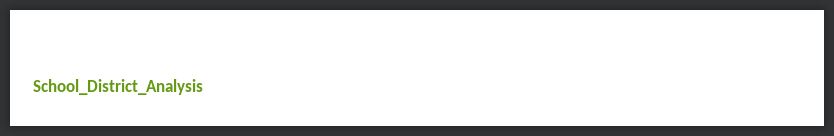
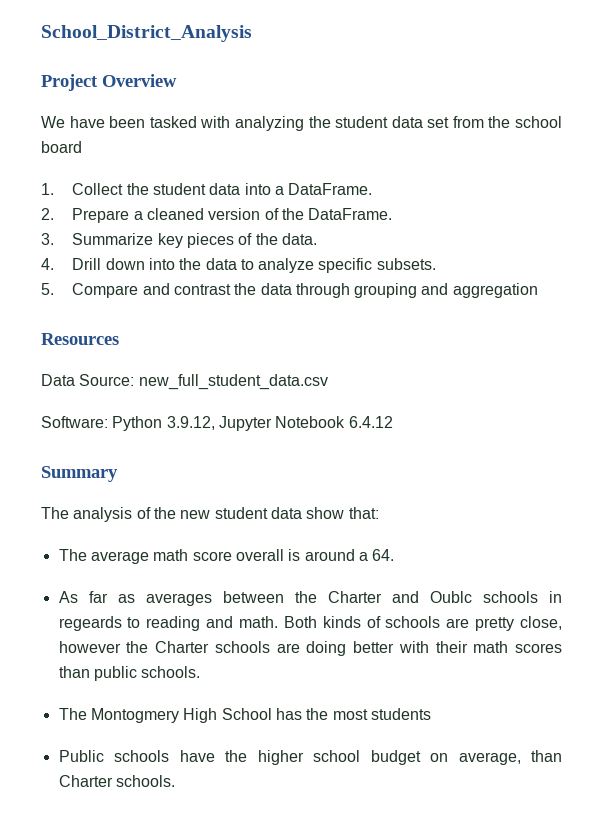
(203, 87) none -> [41,74,177,91] [41,116,562,131] [41,141,82,153] [41,183,373,195] [41,208,393,223] [41,233,317,248] [41,258,436,273] [41,283,538,298] [41,333,119,345] [41,374,328,390] [41,416,393,431] [41,466,118,482] [41,507,379,522] [58,549,395,564] [58,591,562,606] [58,616,563,631] [58,641,562,656] [58,666,201,681] [58,708,431,723] [58,750,562,765] [58,775,175,787] // Project Overview // We have been tasked with analyzing the student data set from the school board // 1. Collect the student data into a DataFrame. // 2. Prepare a cleaned version of the DataFrame. // 3. Summarize key pieces of the data. // 4. Drill down into the data to analyze specific subsets. // 5. Compare and contrast the data through grouping and aggregation // Resources // Data Source: new_full_student_data.csv // Software: Python 3.9.12, Jupyter Notebook 6.4.12 // Summary // The analysis of the new student data show that: // The average math score overall is around a 64. // As far as averages between the Charter and Oublc schools in regeards to reading and math. Both kinds of schools are pretty close, however the Charter schools are doing better with their math scores than public schools. // The Montogmery High School has the most students // Public schools have the higher school budget on average, than Charter schools.

